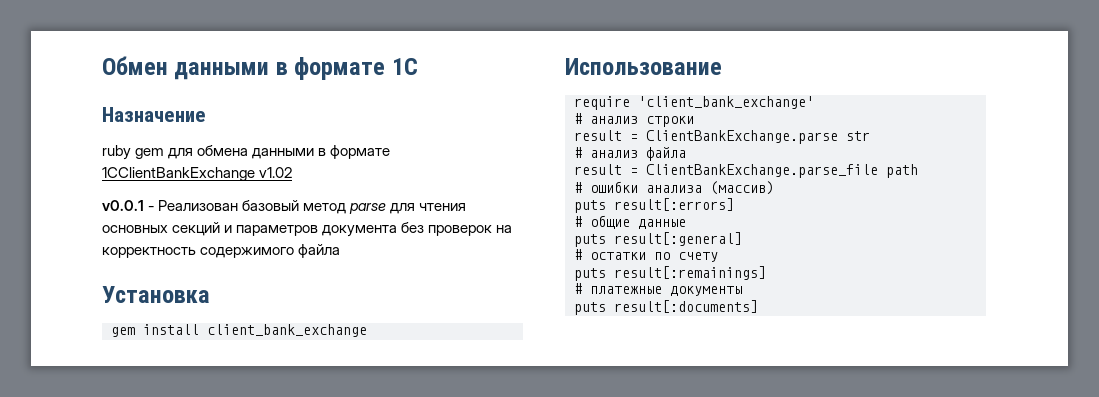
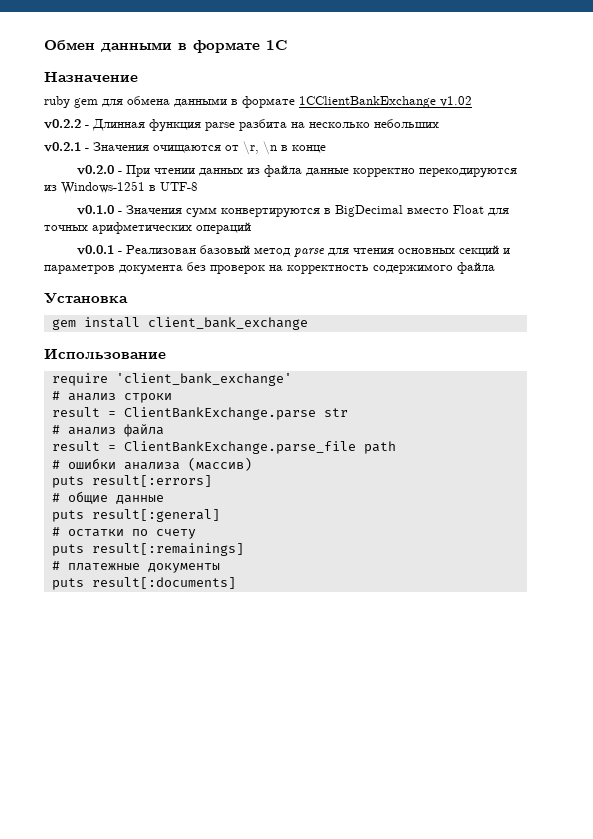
(293, 172) none -> [44,119,439,132] [44,141,326,155] [77,165,518,178] [44,181,198,194] [77,205,510,218] [44,222,251,234] // v0.2.2 - Длинная функция parse разбита на несколько небольших // v0.2.1 - Значения очищаются от \r, \n в конце // v0.2.0 - При чтении данных из файла данные корректно перекодируются из Windows-1251 в UTF-8 // v0.1.0 - Значения сумм конвертируются в BigDecimal вместо Float для точных арифметических операций

